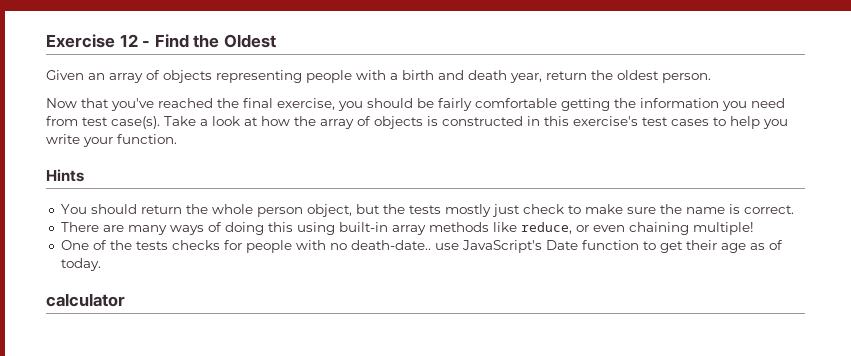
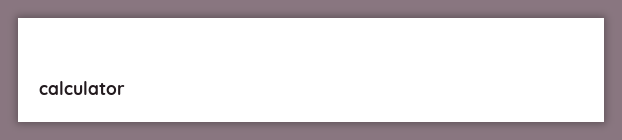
[46,34,276,48] [46,70,711,83] [46,98,785,111] [46,116,788,129] [46,134,177,147] [46,169,84,182] [60,204,794,217] [60,222,754,235] [60,240,783,253] [60,258,101,271] Exercise 12 - Find the Oldest // Given an array of objects representing people with a birth and death year, return the oldest person. // Now that you've reached the final exercise, you should be fairly comfortable getting the information you need from test case(s). Take a look at how the array of objects is constructed in this exercise's test cases to help you write your function. // Hints // You should return the whole person object, but the tests mostly just check to make sure the name is correct. // There are many ways of doing this using built-in array methods like reduce, or even chaining multiple! // One of the tests checks for people with no death-date.. use JavaScript's Date function to get their age as of today. // -> (39, 88) none

